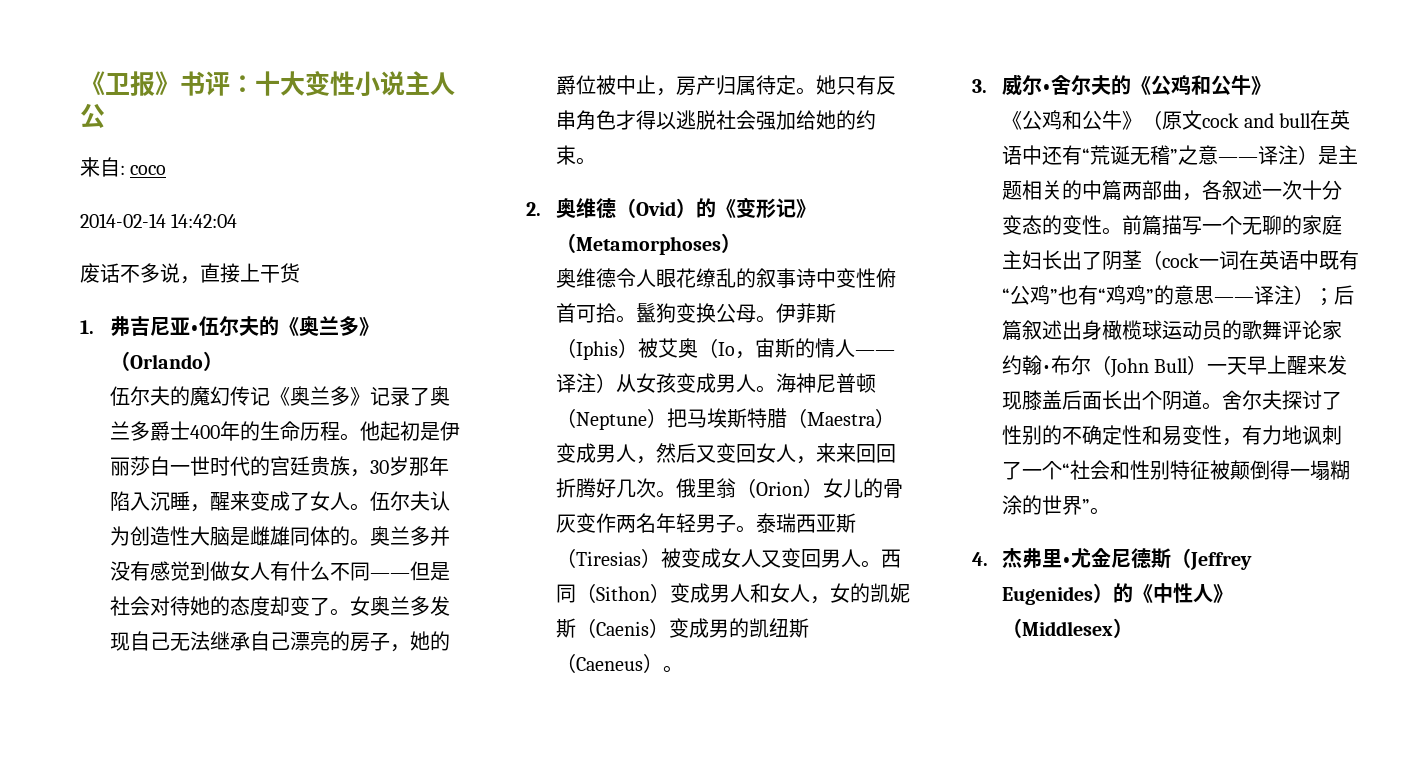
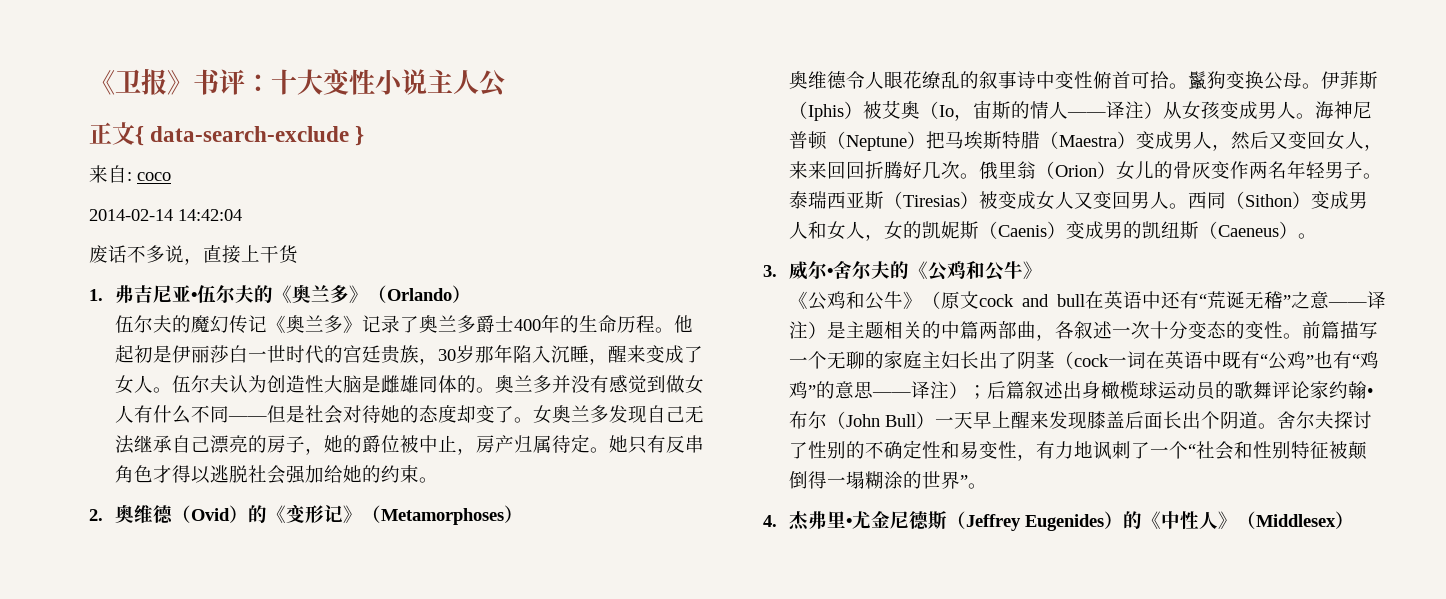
(105, 115) none -> [89,122,365,146] // 正文{ data-search-exclude }

